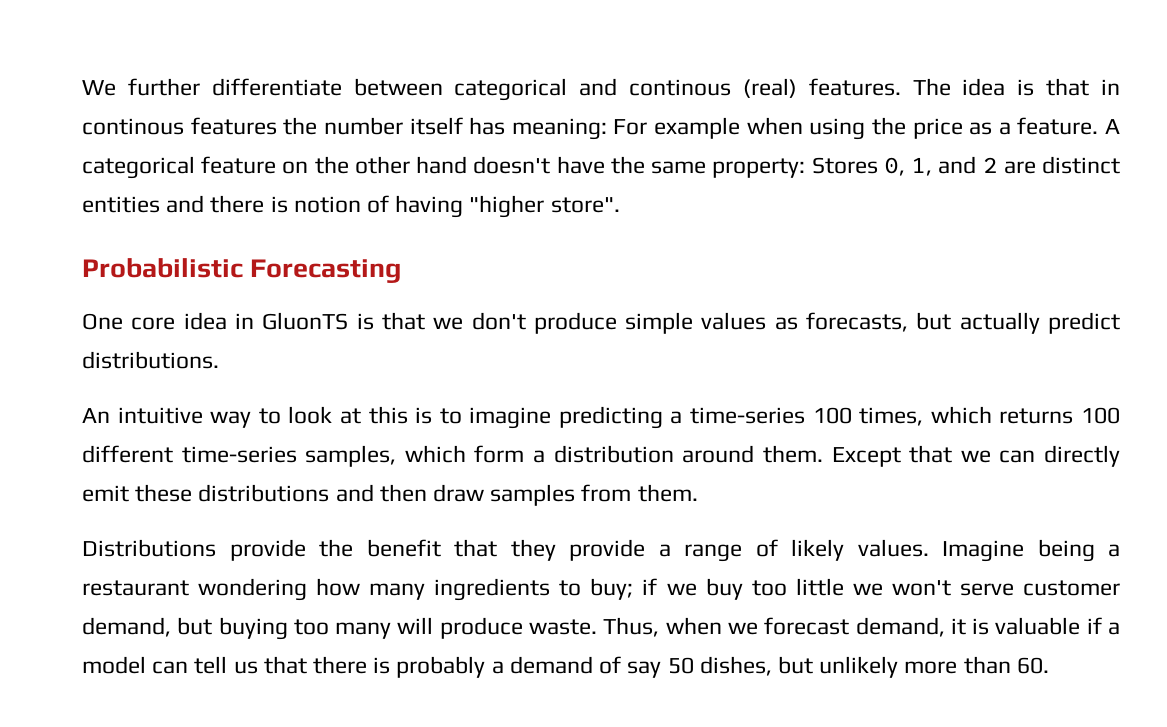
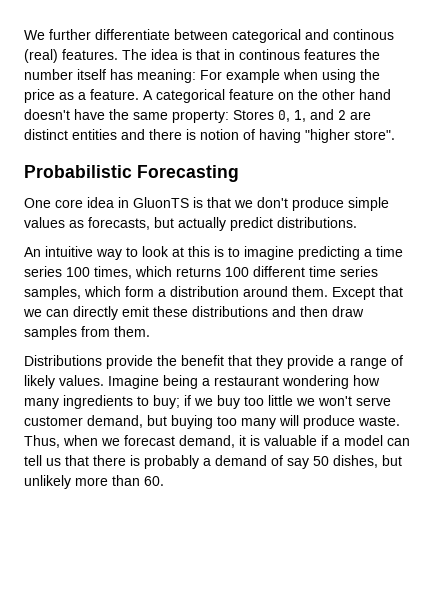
[690,407,806,424] time-series -> [376,246,403,257] [24,266,62,277] time series
[181,446,297,463] time-series -> [309,266,378,277] time series

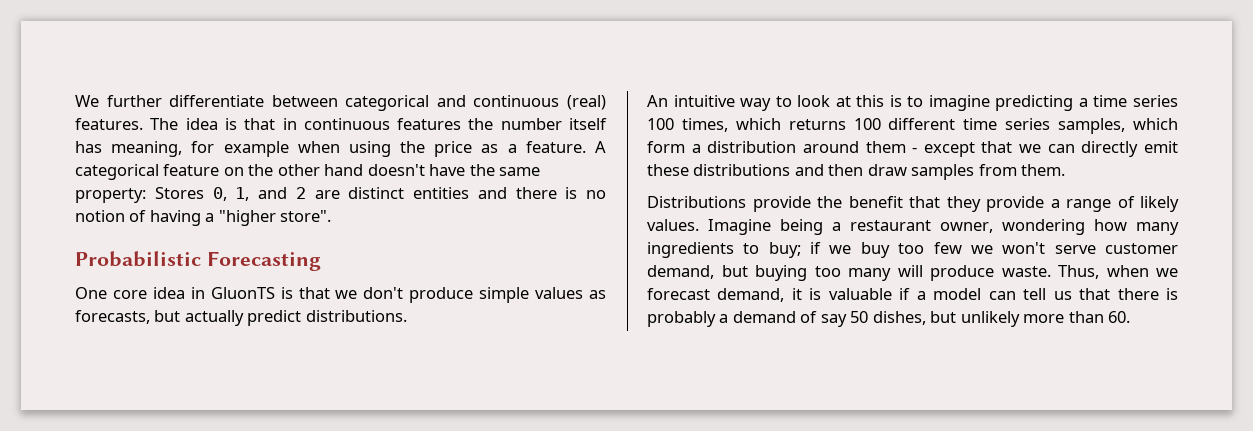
[333,29,394,40] continous -> [473,95,560,107] continuous
[239,49,300,60] continous -> [303,118,390,130] continuous
[137,69,222,83] meaning: For -> [111,141,215,157] meaning, for
(196, 134) none -> [586,190,606,199] no
(301, 136) none -> [205,213,215,222] a
[292,286,375,300] them. Except -> [865,141,975,157] them - except
(279, 381) none -> [940,222,993,233] owner,
[268,395,293,406] little -> [933,242,962,254] few

